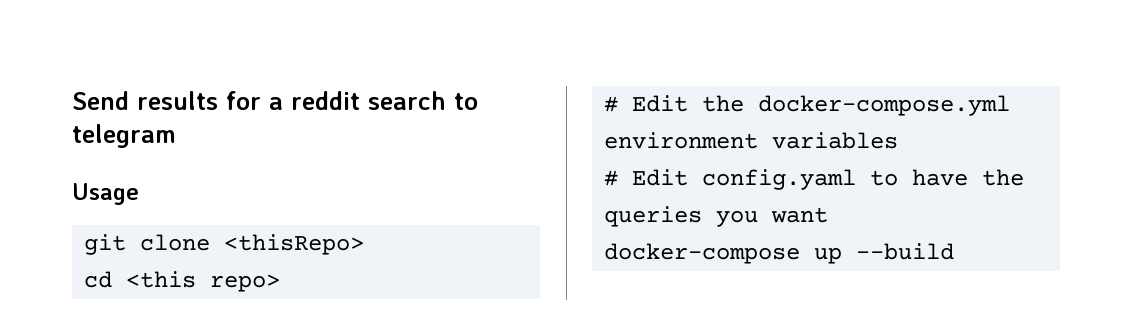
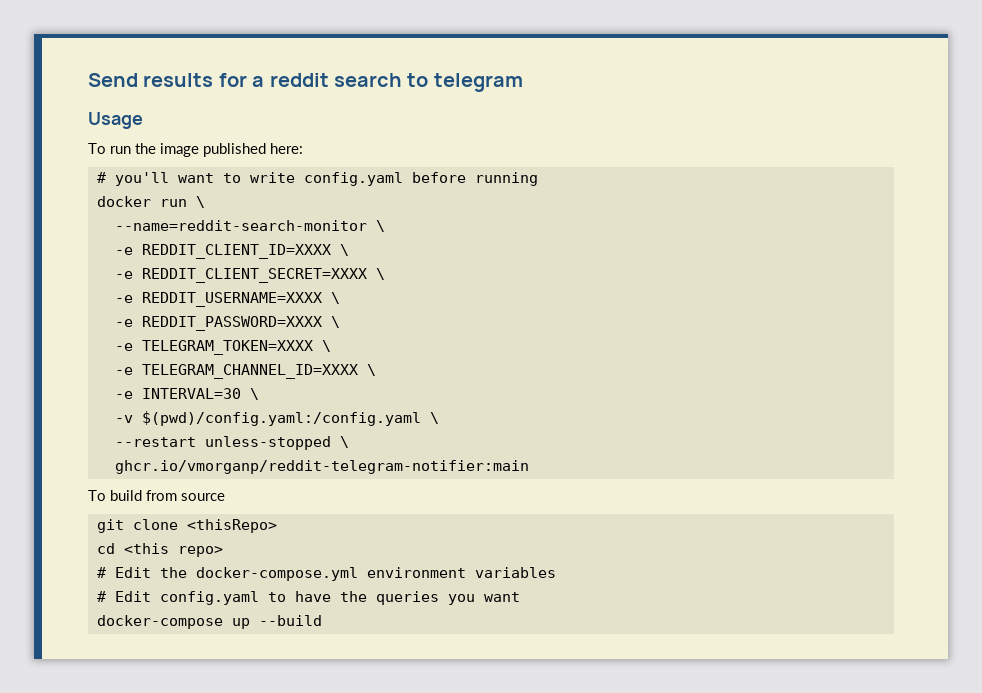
(139, 194) none -> [88,143,303,157] [96,172,538,186] [96,196,205,208] [114,220,385,232] [114,244,349,259] [114,268,385,283] [114,292,340,307] [114,316,340,331] [114,340,331,355] [114,364,376,379] [114,388,259,400] [114,411,439,426] [114,436,349,450] [114,460,529,474] [88,490,225,501] // To run the image published here: // # you'll want to write config.yaml before running // docker run \ // --name=reddit-search-monitor \ // -e REDDIT_CLIENT_ID=XXXX \ // -e REDDIT_CLIENT_SECRET=XXXX \ // -e REDDIT_USERNAME=XXXX \ // -e REDDIT_PASSWORD=XXXX \ // -e TELEGRAM_TOKEN=XXXX \ // -e TELEGRAM_CHANNEL_ID=XXXX \ // -e INTERVAL=30 \ // -v $(pwd)/config.yaml:/config.yaml \ // --restart unless-stopped \ // ghcr.io/vmorganp/reddit-telegram-notifier:main // To build from source

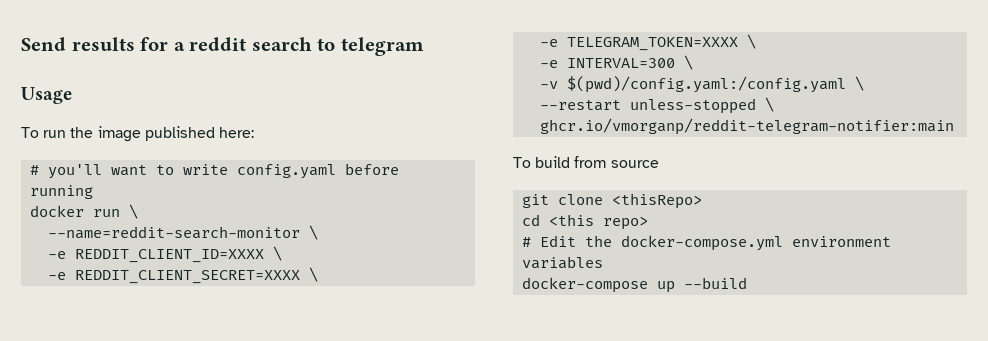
[114,292,340,307] [114,316,340,331] // -e REDDIT_USERNAME=XXXX \ // -e REDDIT_PASSWORD=XXXX \ -> (319, 274) none
[141,364,376,379] [114,388,241,399] TELEGRAM_CHANNEL_ID=XXXX \ // -e INTERVAL=30 -> [567,58,676,68] INTERVAL=300
[96,591,520,605] // # Edit config.yaml to have the queries you want -> (604, 262) none

